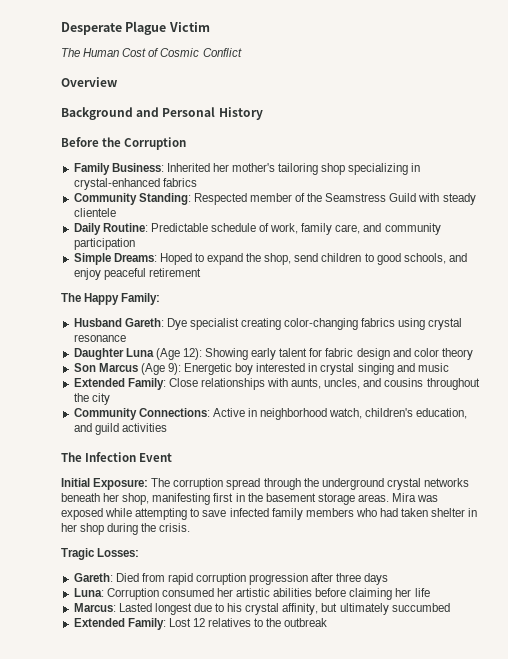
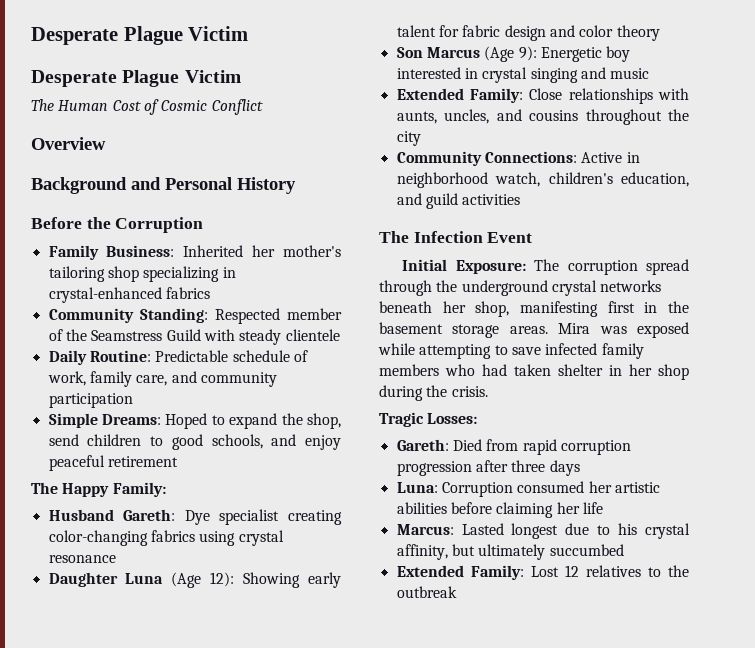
[61,21,210,35] Desperate Plague Victim -> [31,26,249,45] [31,70,241,87] Desperate Plague Victim // Desperate Plague Victim

